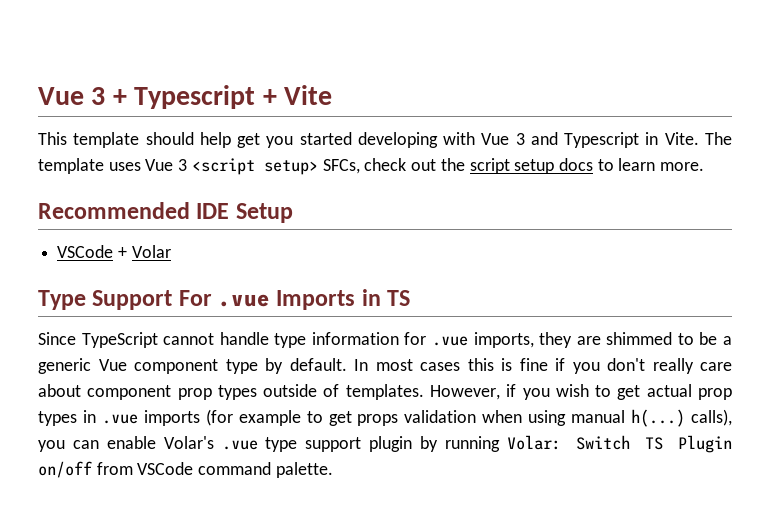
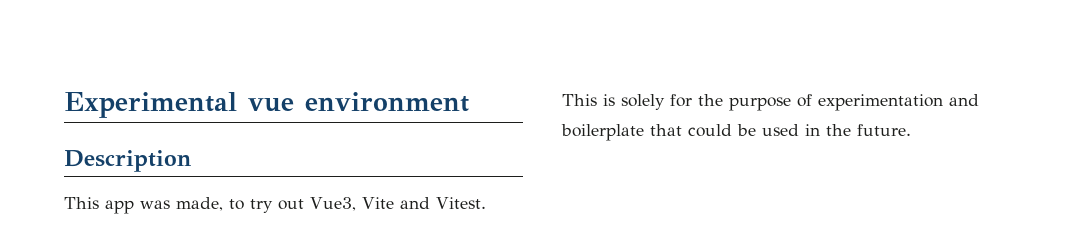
[38,85,333,109] [38,132,732,148] [38,158,705,175] [38,202,293,223] [57,245,171,258] [38,289,411,310] [38,332,732,348] [38,358,732,374] [38,384,733,400] [38,409,733,427] [38,435,732,453] [38,461,333,478] Vue 3 + Typescript + Vite // This template should help get you started developing with Vue 3 and Typescript in Vite. The template uses Vue 3 <script setup> SFCs, check out the script setup docs to learn more. // Recommended IDE Setup // VSCode + Volar // Type Support For .vue Imports in TS // Since TypeScript cannot handle type information for .vue imports, they are shimmed to be a generic Vue component type by default. In most cases this is fine if you don't really care about component prop types outside of templates. However, if you wish to get actual prop types in .vue imports (for example to get props validation when using manual h(...) calls), you can enable Volar's .vue type support plugin by running Volar: Switch TS Plugin on/off from VSCode command palette. -> [64,92,469,118] [64,150,192,172] [64,197,486,214] [562,94,979,111] [561,124,911,141] Experimental vue environment // Description // This app was made, to try out Vue3, Vite and Vitest. This is solely for the purpose of experimentation and boilerplate that could be used in the future.

